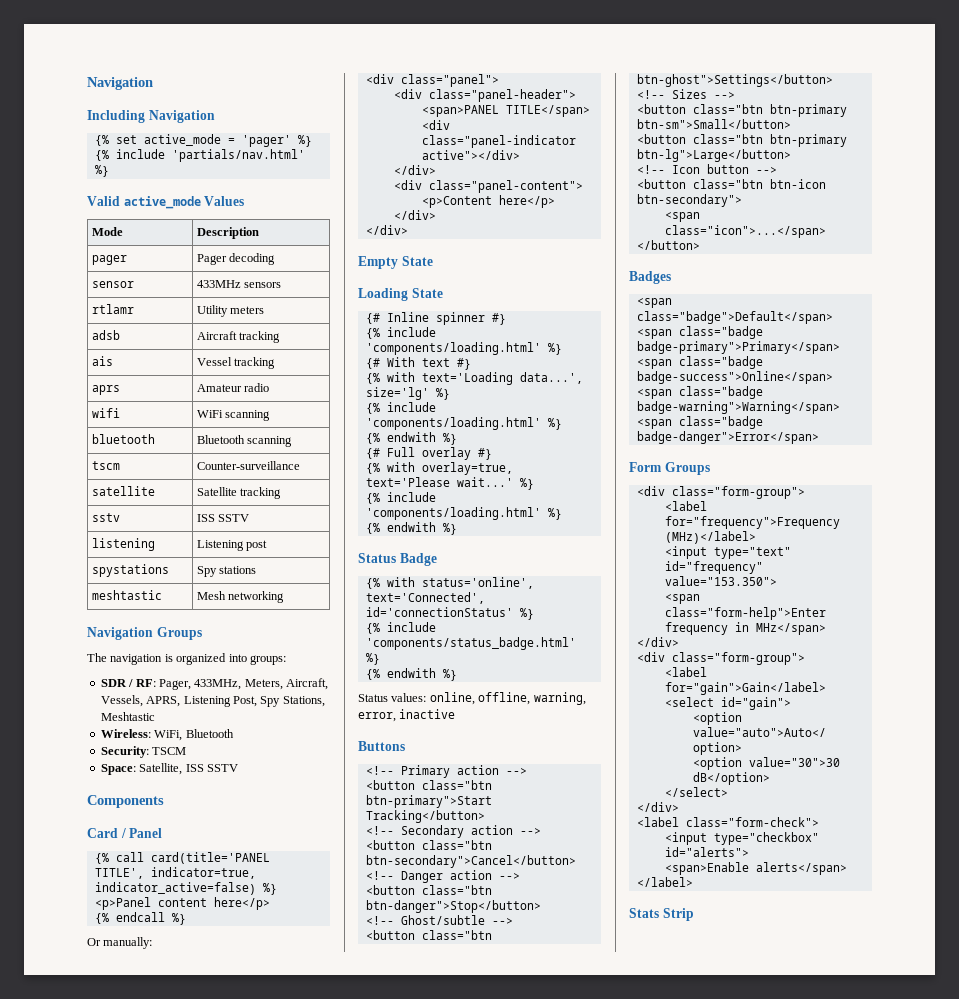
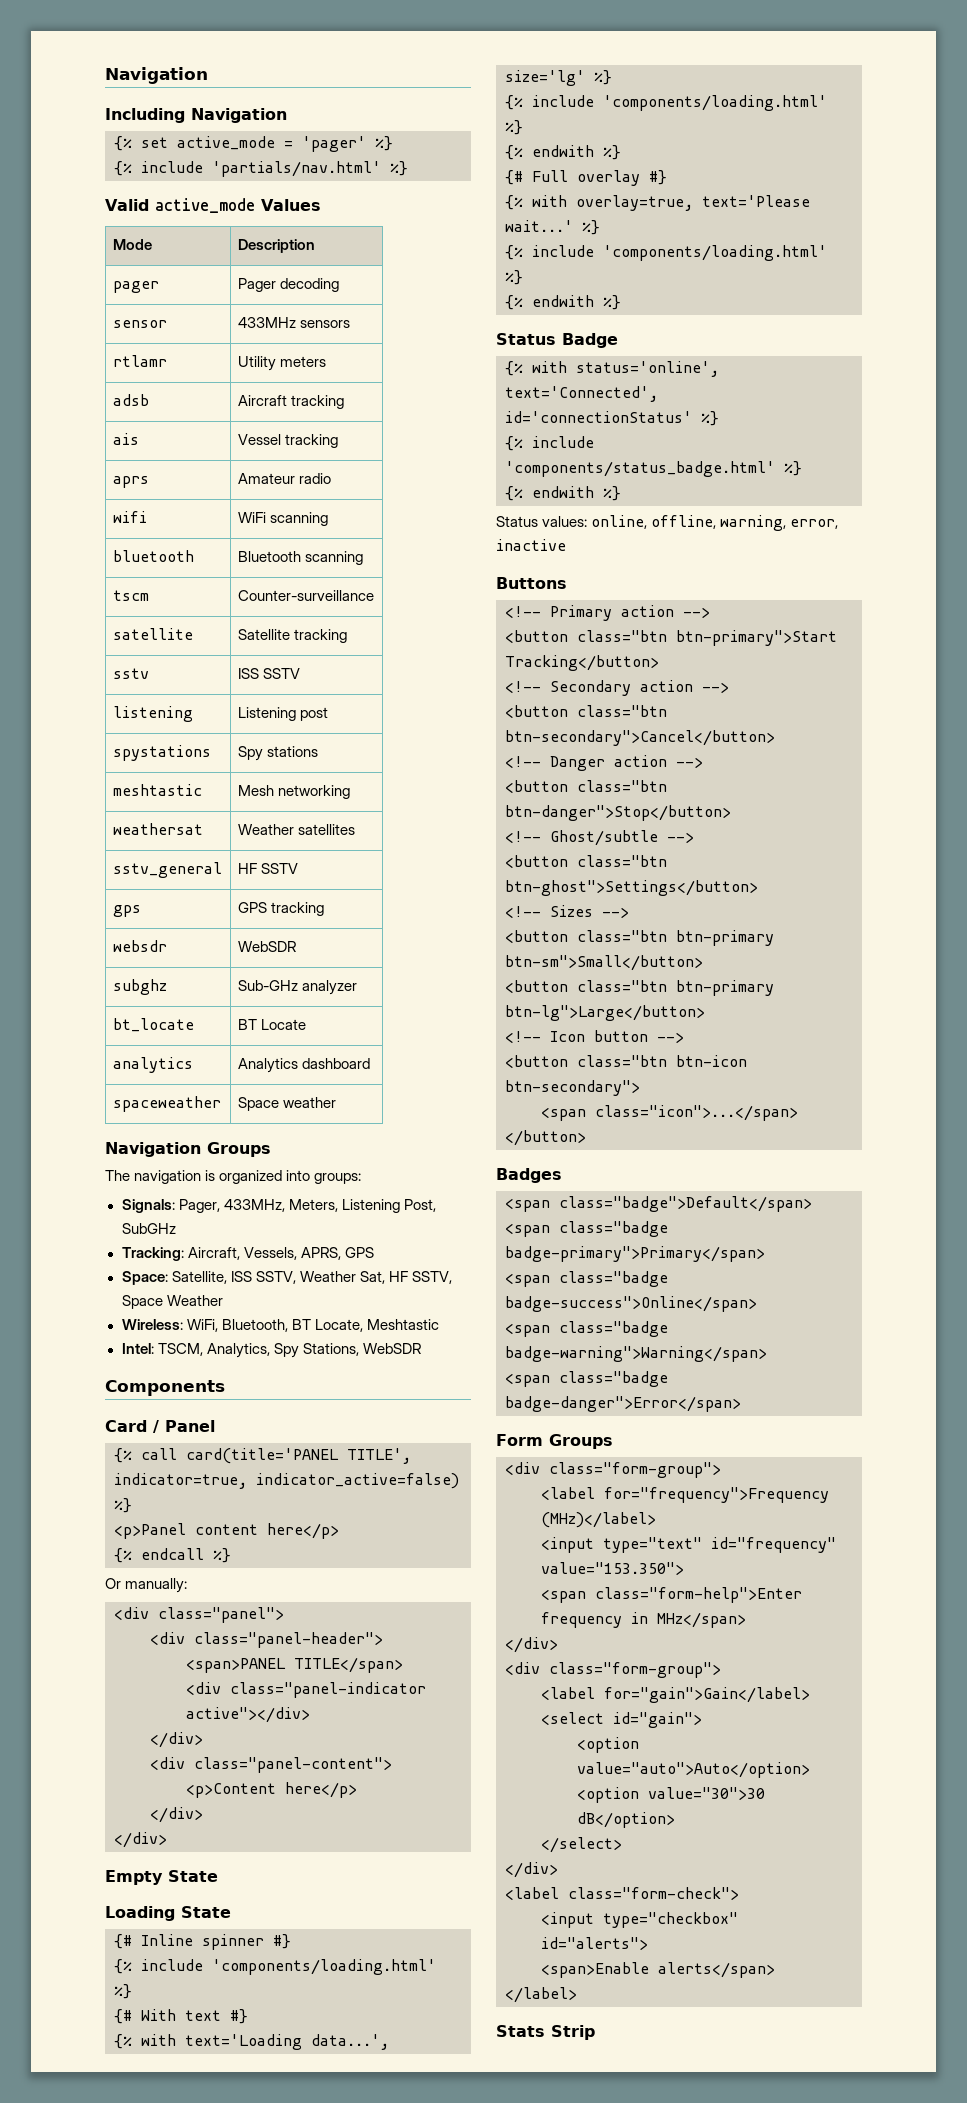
(285, 597) none -> [112,823,203,835] [237,824,355,835] [112,862,222,878] [237,863,298,874] [112,905,141,917] [237,902,324,916] [112,940,167,952] [237,941,296,952] [112,979,167,995] [237,980,357,995] [112,1018,194,1032] [237,1019,306,1030] [112,1057,193,1073] [237,1058,370,1073] [112,1096,221,1112] [237,1097,336,1111] // weathersat | Weather satellites // sstv_general | HF SSTV // gps | GPS tracking // websdr | WebSDR // subghz | Sub-GHz analyzer // bt_locate | BT Locate // analytics | Analytics dashboard // spaceweather | Space weather
[100,678,328,690] [100,695,325,707] [100,712,155,721] [100,729,234,741] [100,746,187,758] [100,763,238,775] SDR / RF: Pager, 433MHz, Meters, Aircraft, Vessels, APRS, Listening Post, Spy Stations, Meshtastic // Wireless: WiFi, Bluetooth // Security: TSCM // Space: Satellite, ISS SSTV -> [121,1199,436,1213] [121,1223,176,1234] [121,1247,374,1261] [121,1271,452,1285] [121,1295,223,1309] [121,1319,439,1332] [121,1343,421,1358] Signals: Pager, 433MHz, Meters, Listening Post, SubGHz // Tracking: Aircraft, Vessels, APRS, GPS // Space: Satellite, ISS SSTV, Weather Sat, HF SSTV, Space Weather // Wireless: WiFi, Bluetooth, BT Locate, Meshtastic // Intel: TSCM, Analytics, Spy Stations, WebSDR

